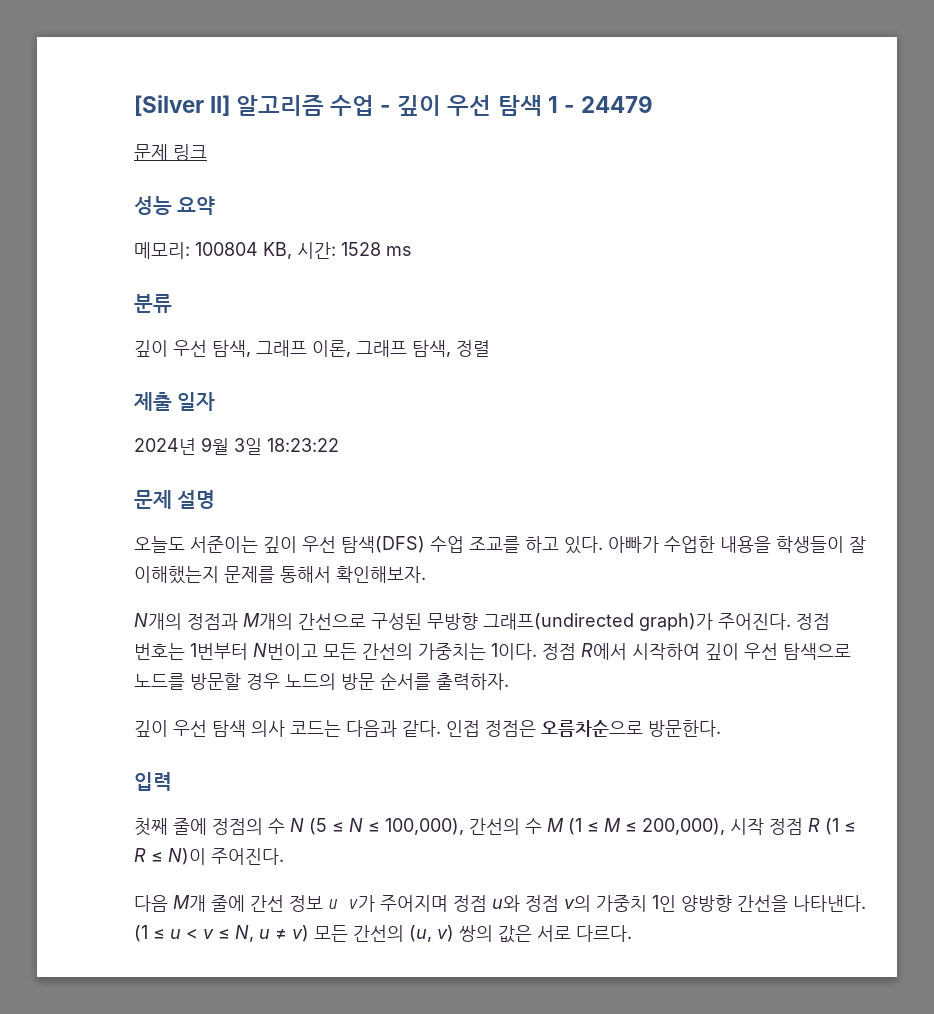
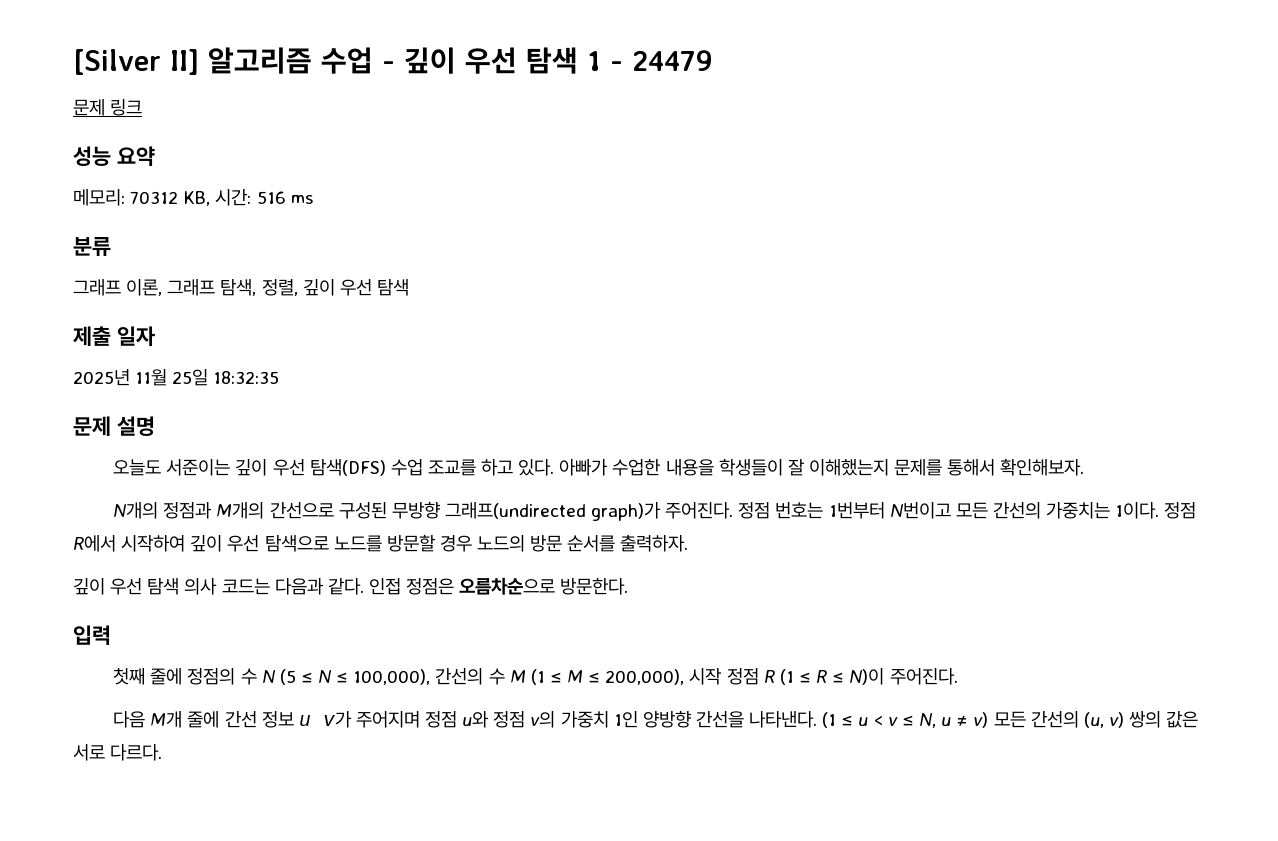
[195,242,258,256] 100804 -> [130,191,179,204] 70312
[341,242,381,256] 1528 -> [256,191,286,204] 516
[134,340,251,357] 깊이 우선 탐색, -> (111, 246) none
[456,340,490,357] [134,392,216,411] [134,437,339,455] 정렬 // 제출 일자 // 2024년 9월 3일 18:23:22 -> [261,279,409,296] [73,326,155,346] [73,369,280,386] 정렬, 깊이 우선 탐색 // 제출 일자 // 2025년 11월 25일 18:32:35

